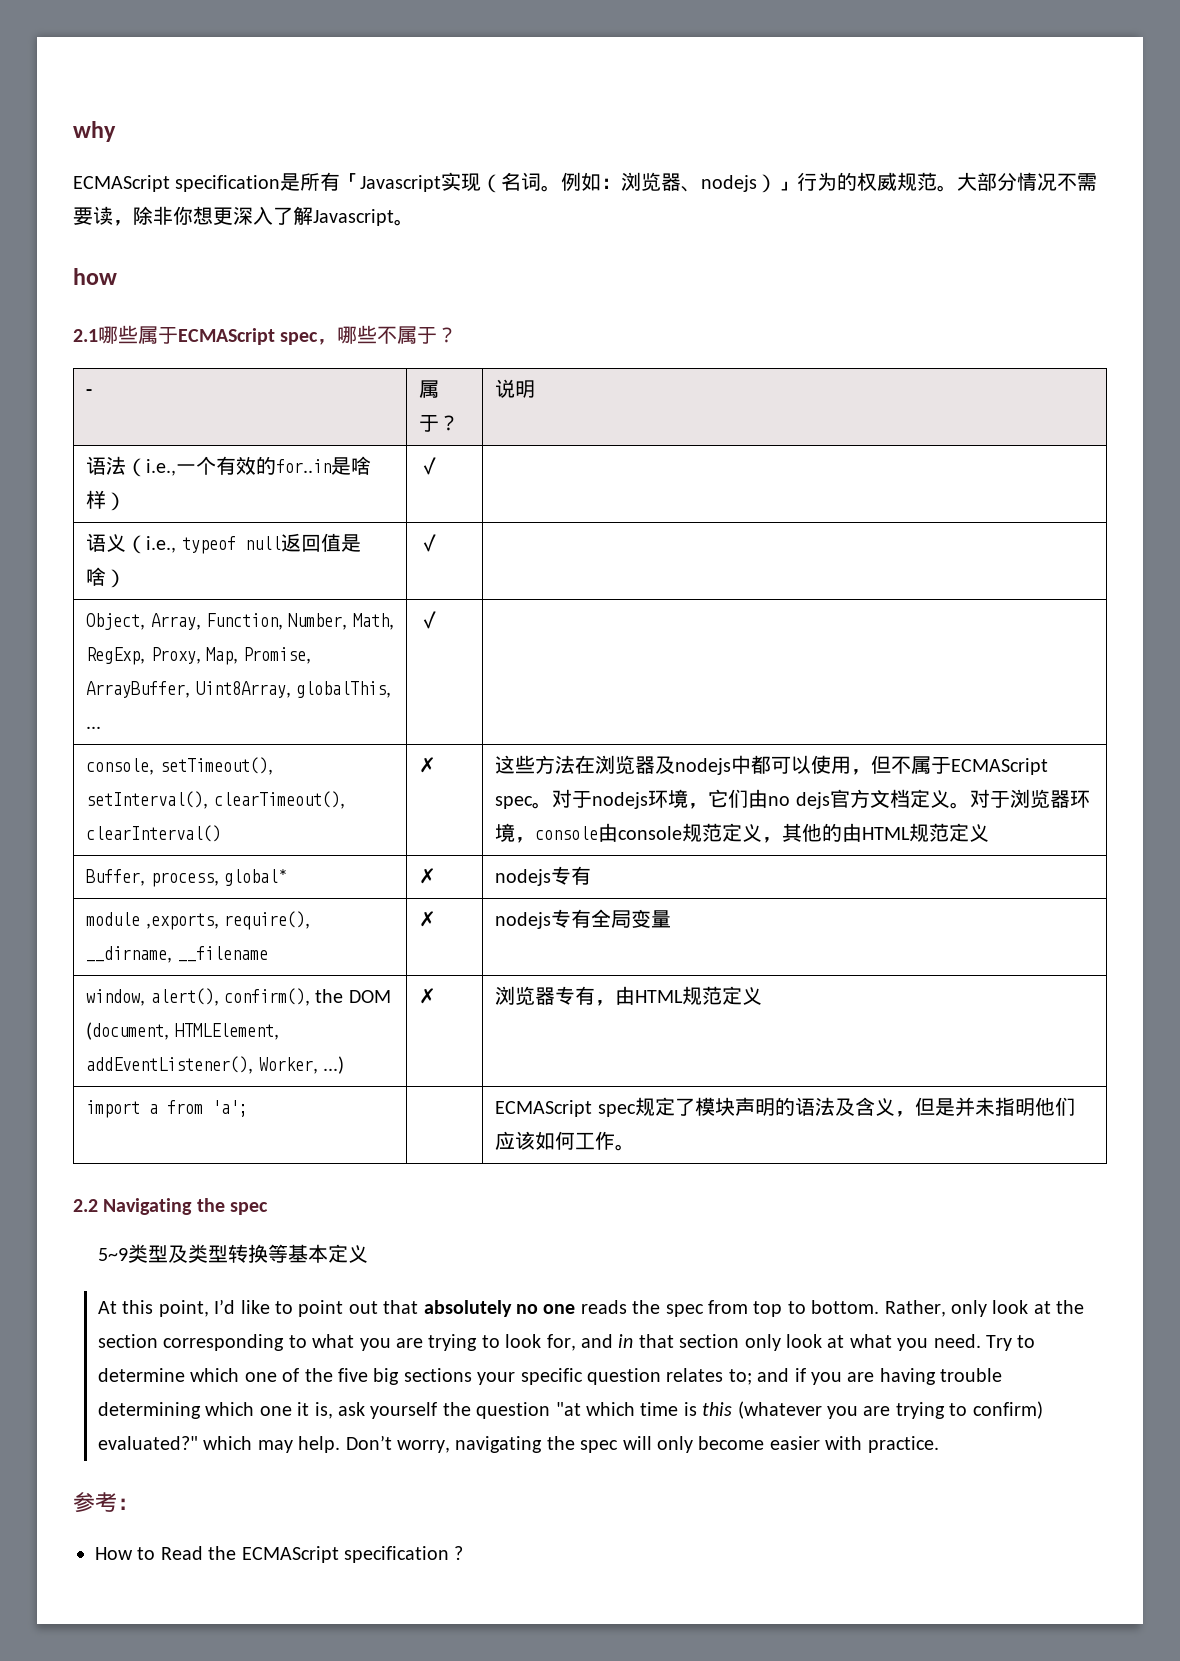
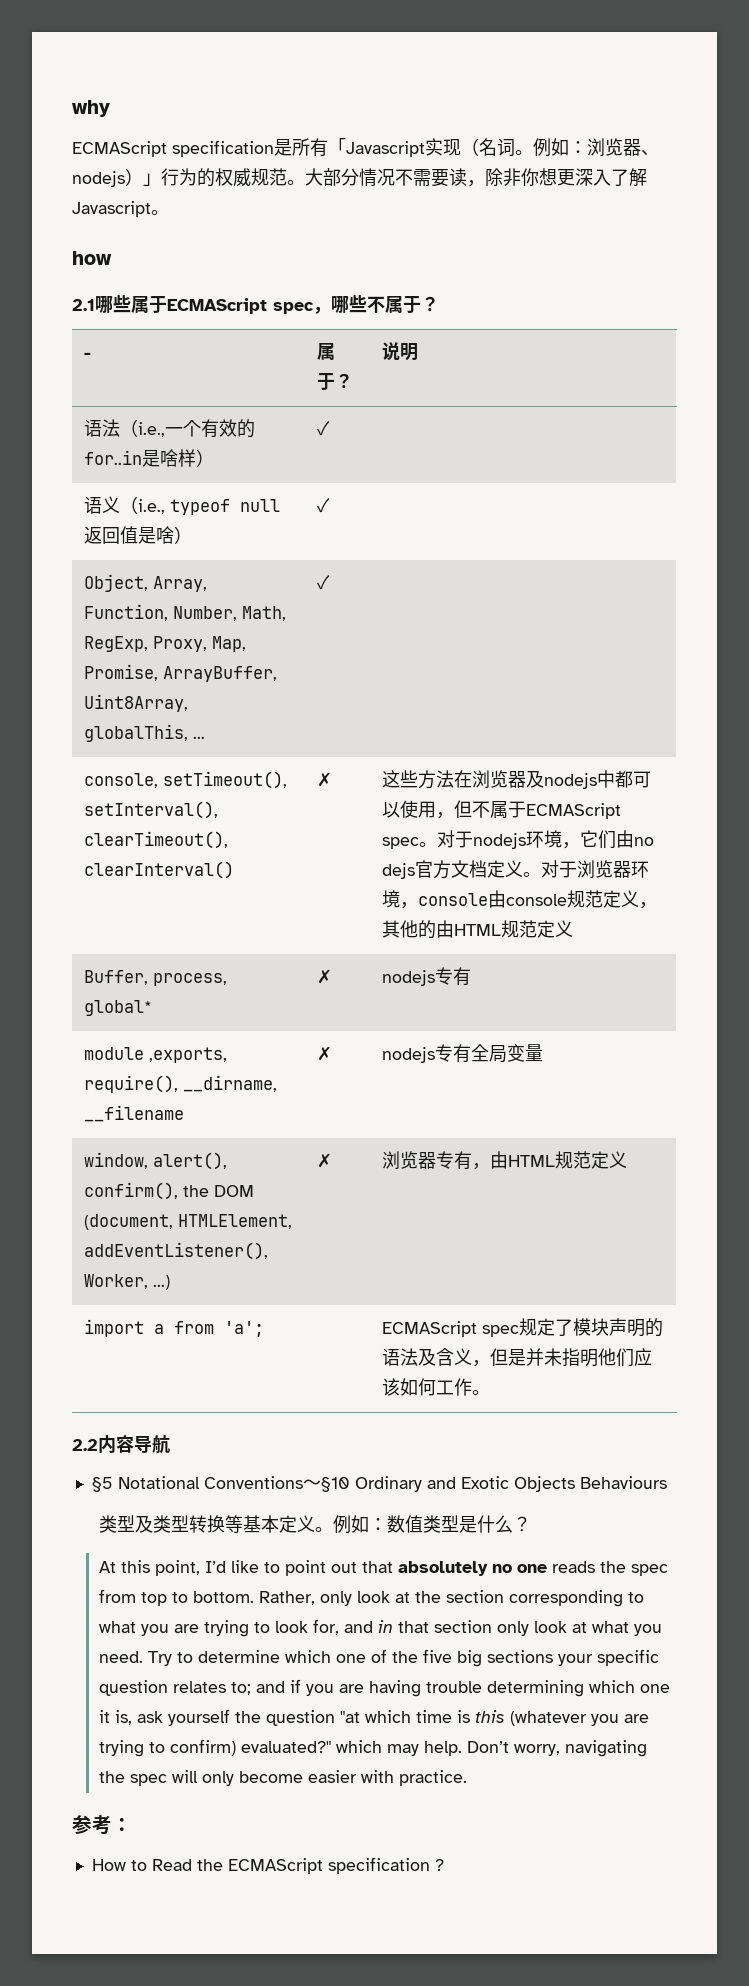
[103,1198,269,1215] [98,1248,129,1261] Navigating the spec // 5~9 -> [98,1435,170,1454] [91,1476,667,1492] 内容导航 // §5 Notational Conventions～§10 Ordinary and Exotic Objects Behaviours //
(369, 1254) none -> [314,1515,531,1534] 。例如：数值类型是什么？

